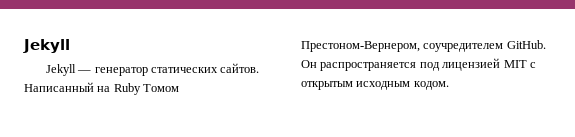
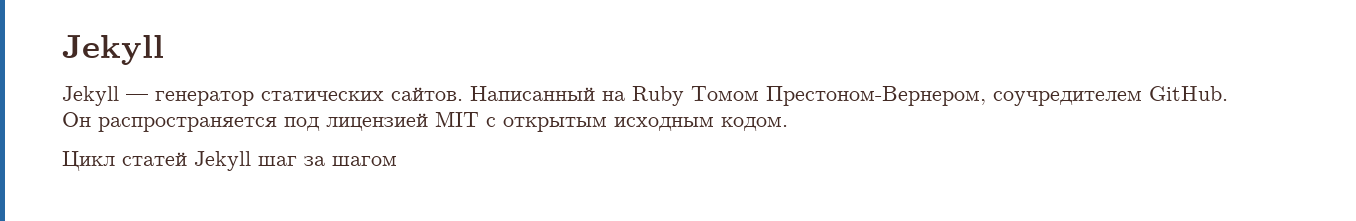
(449, 85) none -> [62,151,397,171] // Цикл статей Jekyll шаг за шагом

